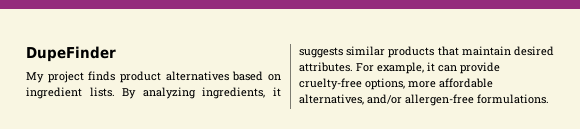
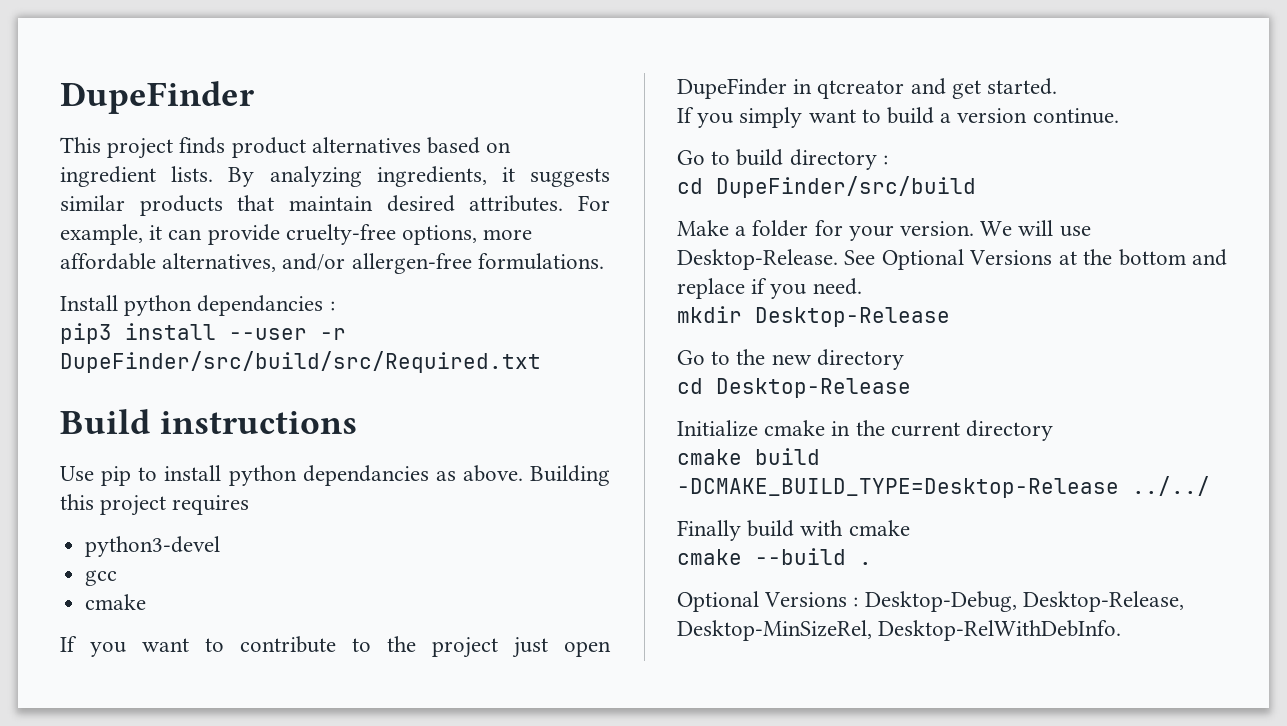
[26,72,44,83] My -> [60,137,101,153] This
(549, 99) none -> [60,295,335,316] [60,323,346,344] [60,351,541,373] [60,409,357,434] [60,465,610,486] [60,494,250,516] [85,536,221,557] [85,570,118,586] [85,594,147,610] [60,636,611,658] [677,78,1058,99] [677,107,1119,128] [677,149,888,170] [677,176,976,198] [677,220,1091,241] [677,249,1227,270] [677,278,862,299] [677,306,950,327] [677,349,904,370] [677,378,911,398] [677,420,1054,441] [677,448,820,465] [677,476,1210,498] [677,520,910,541] [677,548,872,565] [677,591,1184,612] [677,620,1122,641] // Install python dependancies : // pip3 install --user -r DupeFinder/src/build/src/Required.txt // Build instructions // Use pip to install python dependancies as above. Building this project requires // python3-devel // gcc // cmake // If you want to contribute to the project just open DupeFinder in qtcreator and get started. // If you simply want to build a version continue. // Go to build directory : // cd DupeFinder/src/build // Make a folder for your version. We will use Desktop-Release. See Optional Versions at the bottom and replace if you need. // mkdir Desktop-Release // Go to the new directory // cd Desktop-Release // Initialize cmake in the current directory // cmake build -DCMAKE_BUILD_TYPE=Desktop-Release ../../ // Finally build with cmake // cmake --build . // Optional Versions : Desktop-Debug, Desktop-Release, Desktop-MinSizeRel, Desktop-RelWithDebInfo.

